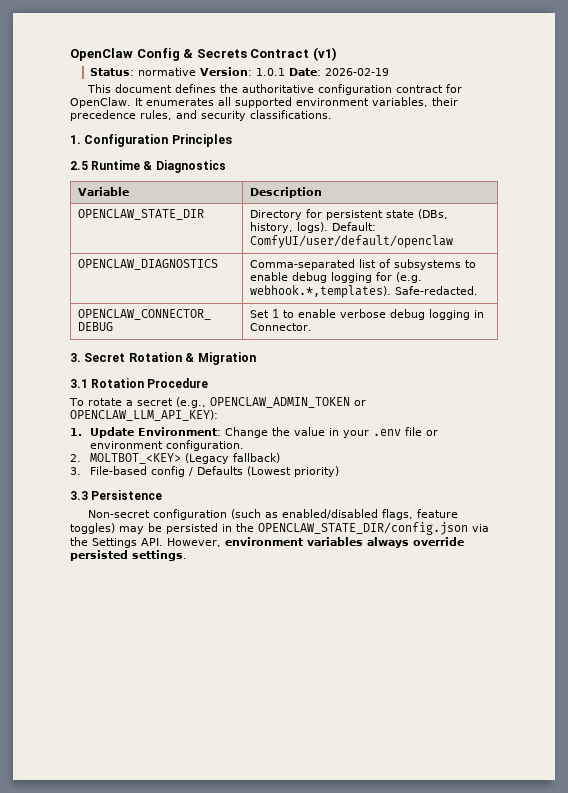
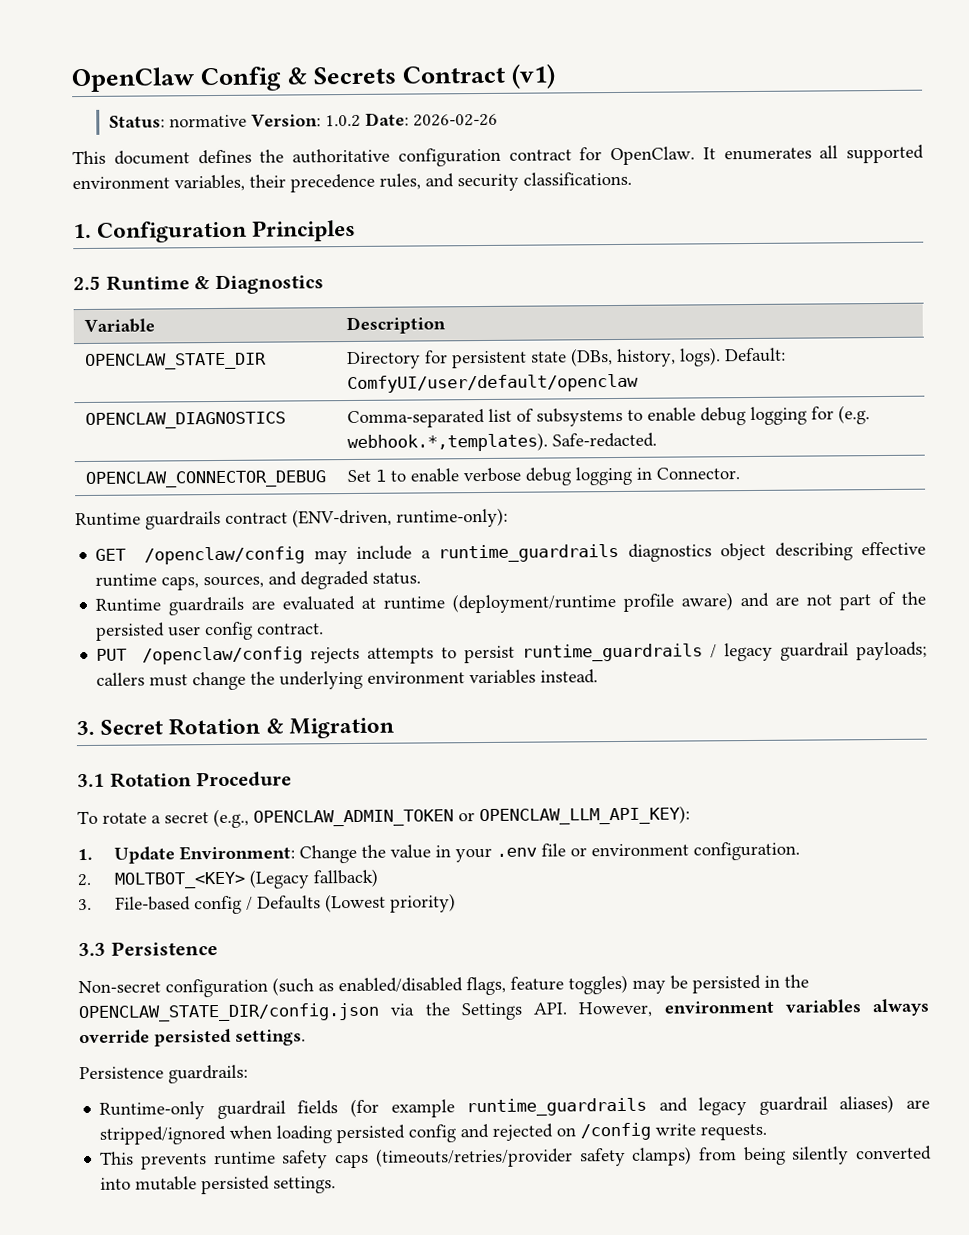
[255,68,389,76] 1.0.1 Date: 2026-02-19 -> [324,112,498,128] 1.0.2 Date: 2026-02-26
(312, 327) none -> [75,507,508,530] [95,541,926,565] [95,570,422,591] [95,591,927,616] [96,621,325,641] [96,641,927,665] [96,669,599,691] // Runtime guardrails contract (ENV-driven, runtime-only): // GET /openclaw/config may include a runtime_guardrails diagnostics object describing effective runtime caps, sources, and degraded status. // Runtime guardrails are evaluated at runtime (deployment/runtime profile aware) and are not part of the persisted user config contract. // PUT /openclaw/config rejects attempts to persist runtime_guardrails / legacy guardrail payloads; callers must change the underlying environment variables instead.
(187, 555) none -> [79,1064,248,1084] [99,1094,931,1120] [99,1122,768,1145] [99,1145,933,1170] [100,1175,337,1195] // Persistence guardrails: // Runtime-only guardrail fields (for example runtime_guardrails and legacy guardrail aliases) are stripped/ignored when loading persisted config and rejected on /config write requests. // This prevents runtime safety caps (timeouts/retries/provider safety clamps) from being silently converted into mutable persisted settings.

